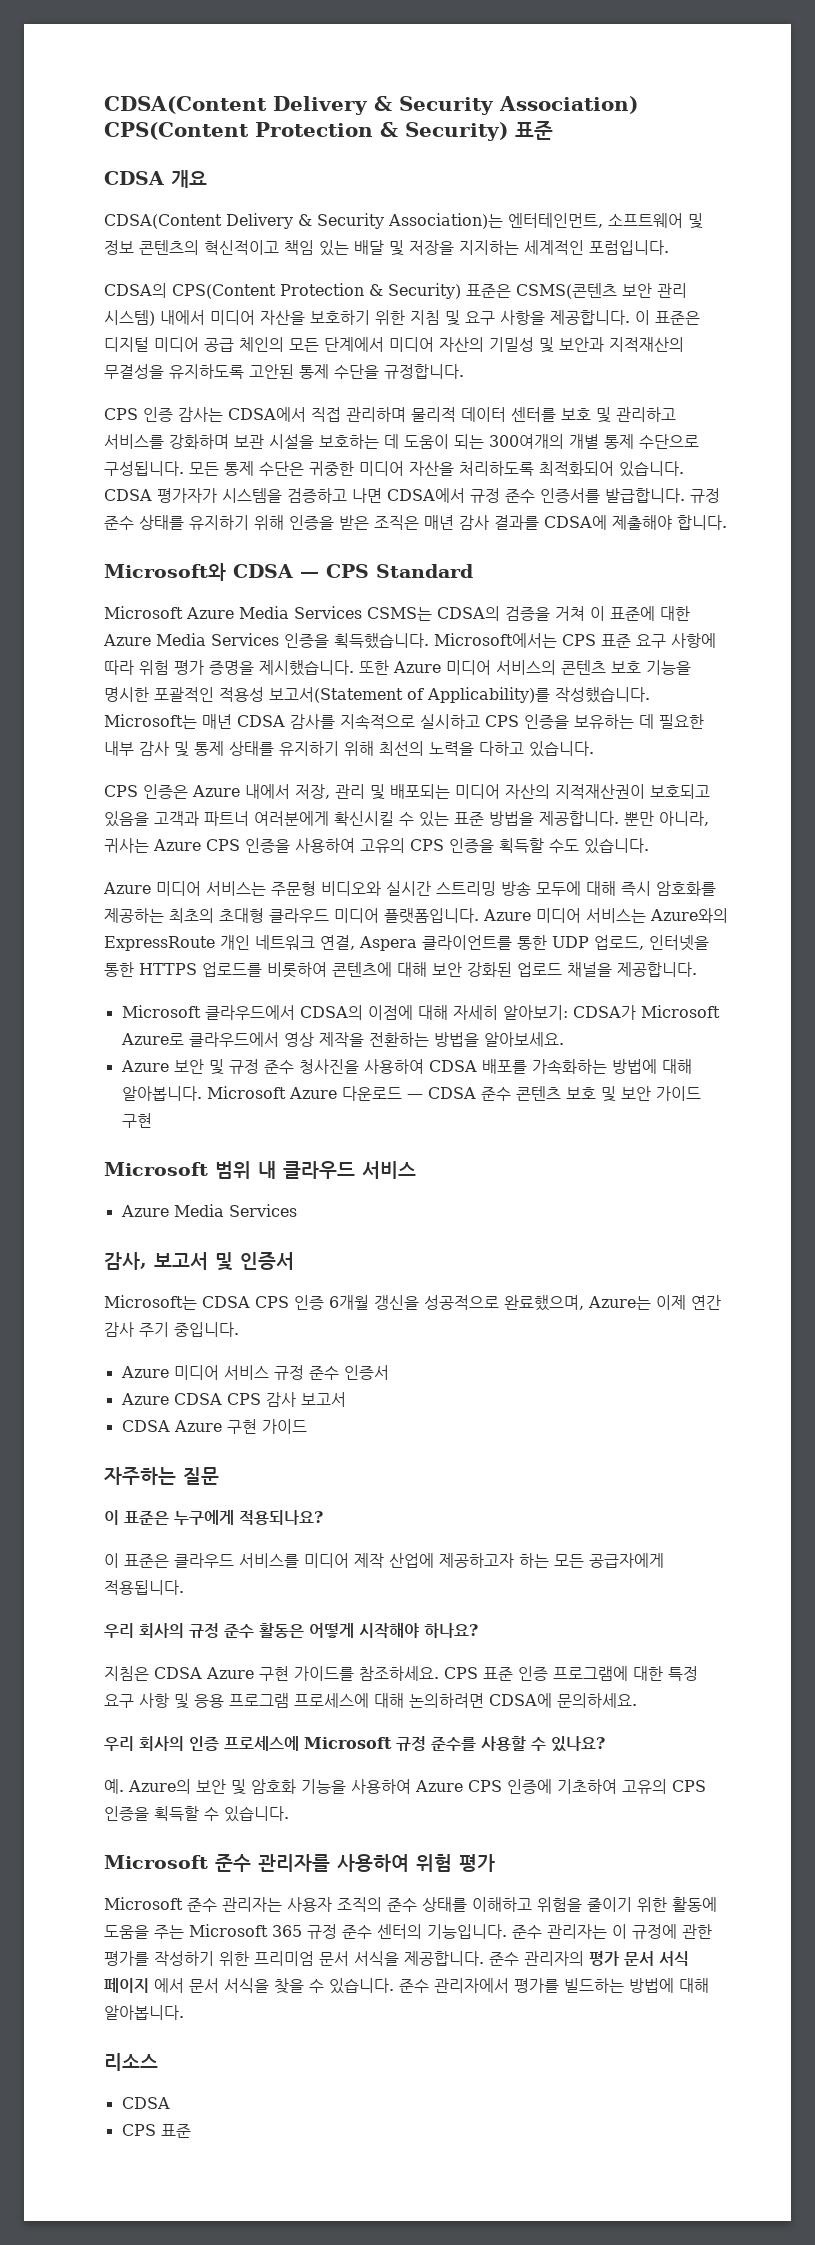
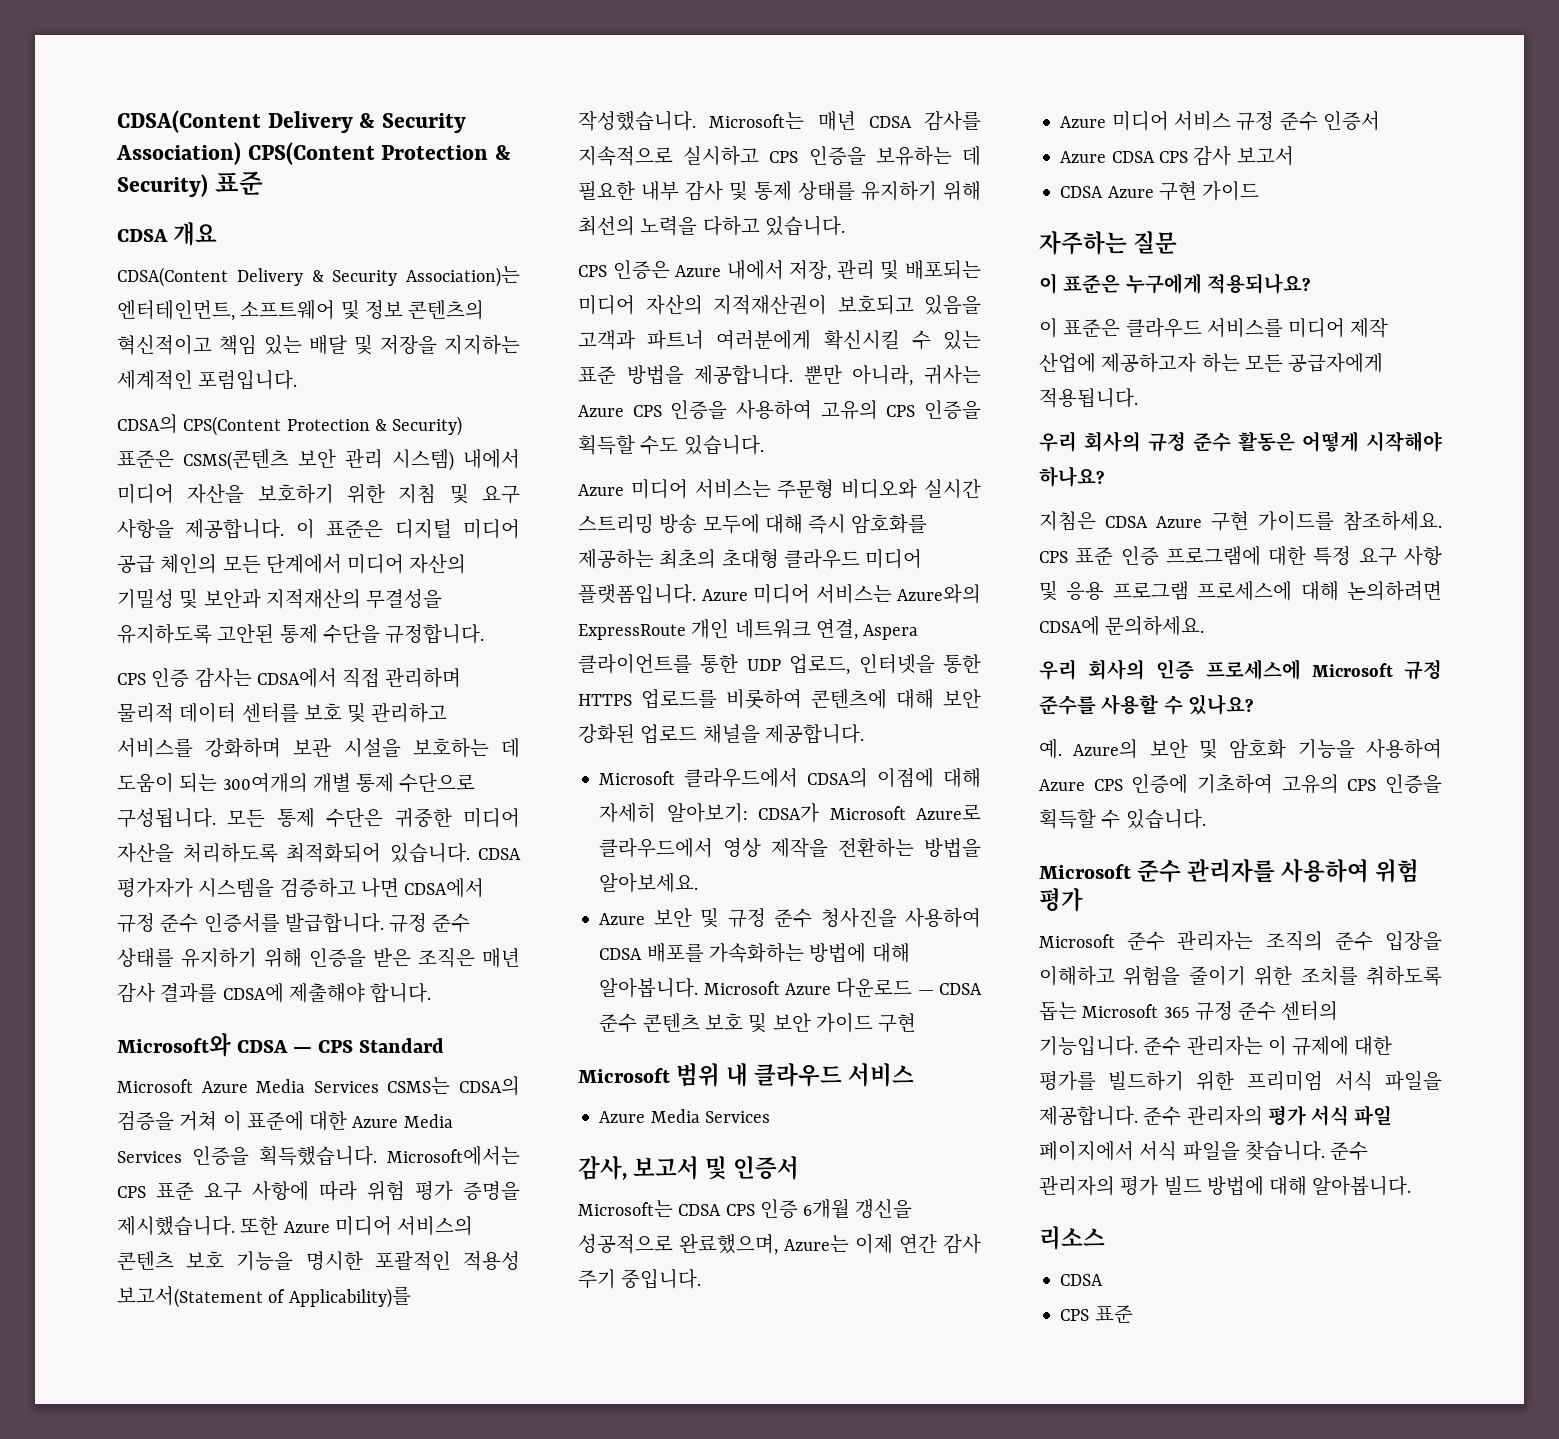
[287,1897,332,1912] 사용자 -> (1254, 940) none
[422,1897,467,1912] 상태를 -> [1385,931,1442,951] 입장을
[672,1897,717,1912] [104,1925,184,1939] 활동에 도움을 주는 -> [1300,966,1442,986] [1039,1001,1077,1021] 조치를 취하도록 돕는
[632,1924,712,1939] [104,1951,689,1966] [104,1978,624,1994] 규정에 관한 평가를 작성하기 위한 프리미엄 문서 서식을 제공합니다. 준수 관리자의 평가 문서 서식 페이지 에서 문서 서식을 찾을 수 있습니다. 준수 관리자에서 평가를 빌드하는 -> [1292,1036,1393,1056] [1039,1070,1442,1091] [1039,1105,1393,1126] [1039,1140,1369,1161] [1039,1175,1202,1196] 규제에 대한 평가를 빌드하기 위한 프리미엄 서식 파일을 제공합니다. 준수 관리자의 평가 서식 파일 페이지에서 서식 파일을 찾습니다. 준수 관리자의 평가 빌드

